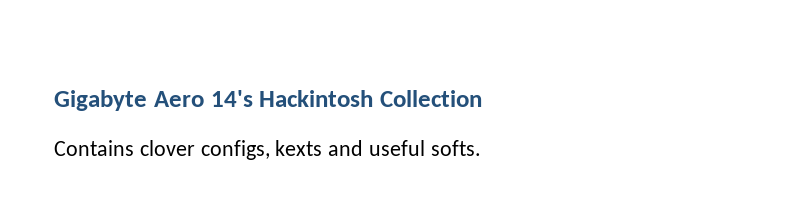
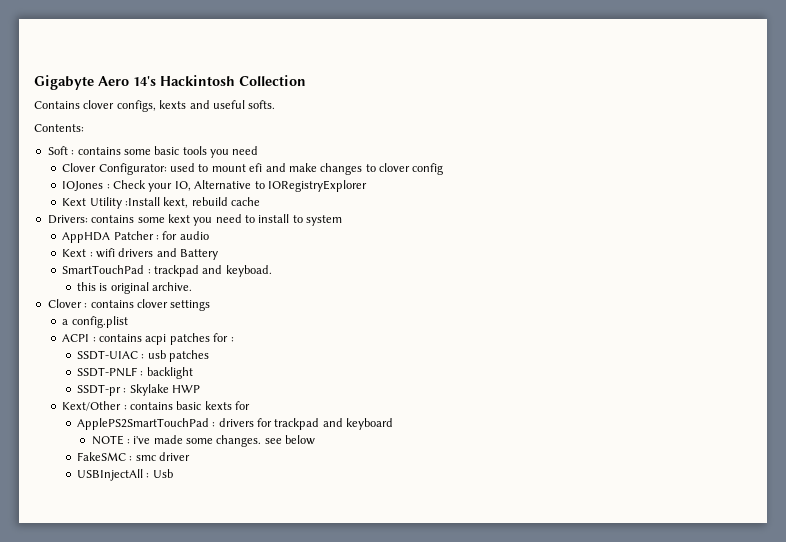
(481, 148) none -> [34,124,84,132] [47,146,259,158] [62,163,444,175] [62,180,367,192] [62,197,261,209] [47,214,343,226] [62,231,209,243] [62,248,219,260] [62,265,272,277] [76,282,193,294] [47,299,211,311] [62,316,128,328] [62,333,234,345] [76,350,210,362] [76,367,193,379] [76,384,201,396] [62,401,251,411] [76,418,394,430] [91,435,316,447] [76,452,191,461] [76,469,173,481] // Contents: // Soft : contains some basic tools you need // Clover Configurator: used to mount efi and make changes to clover config // IOJones : Check your IO, Alternative to IORegistryExplorer // Kext Utility :Install kext, rebuild cache // Drivers: contains some kext you need to install to system // AppHDA Patcher : for audio // Kext : wifi drivers and Battery // SmartTouchPad : trackpad and keyboad. // this is original archive. // Clover : contains clover settings // a config.plist // ACPI : contains acpi patches for : // SSDT-UIAC : usb patches // SSDT-PNLF : backlight // SSDT-pr : Skylake HWP // Kext/Other : contains basic kexts for // ApplePS2SmartTouchPad : drivers for trackpad and keyboard // NOTE : i've made some changes. see below // FakeSMC : smc driver // USBInjectAll : Usb

